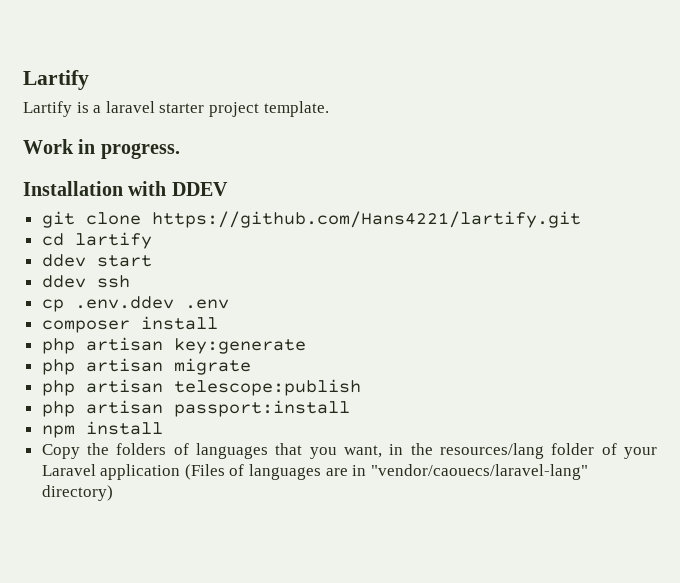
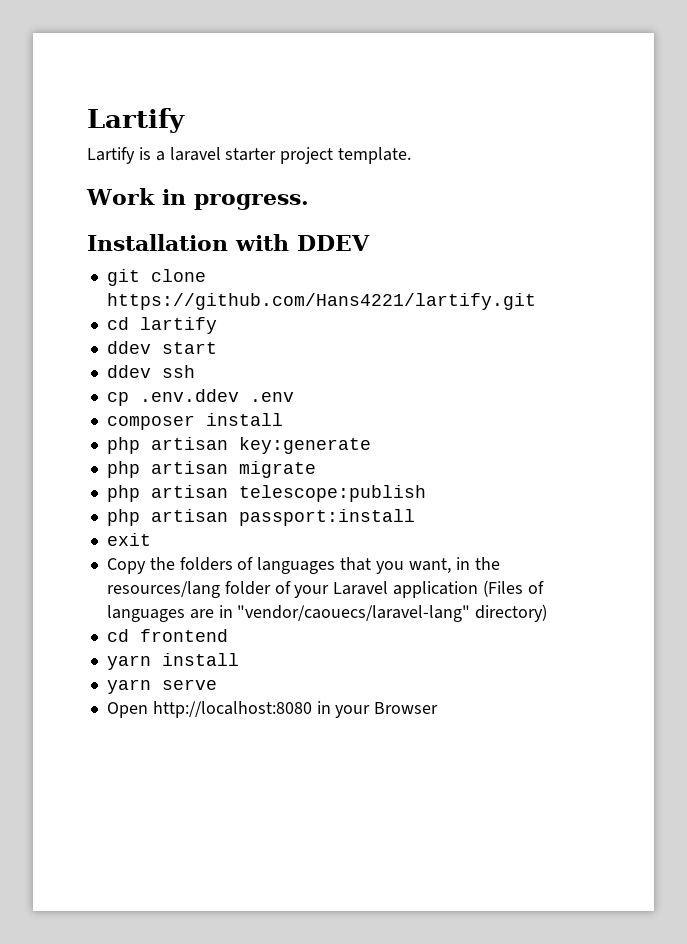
[41,421,163,438] npm install -> [106,533,151,546] exit
(113, 493) none -> [106,629,228,642] [106,653,239,670] [106,679,217,694] [106,701,439,718] // cd frontend // yarn install // yarn serve // Open http://localhost:8080 in your Browser

